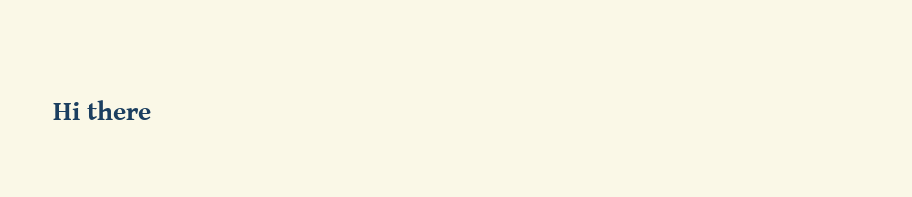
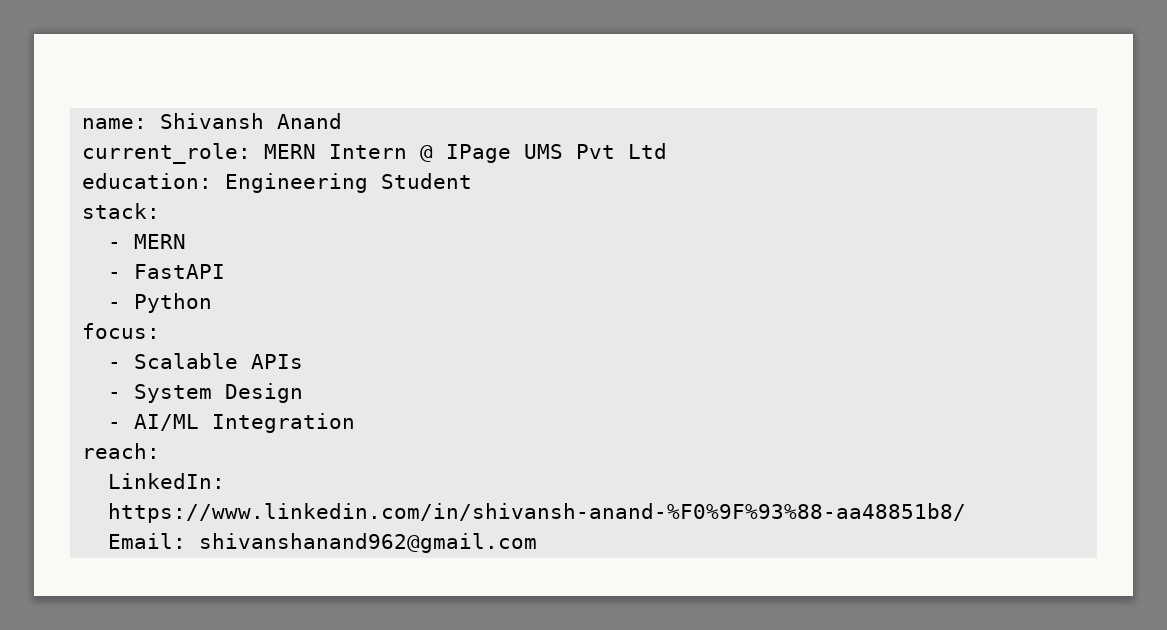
[53,100,152,120] Hi there -> [82,113,343,129] [82,143,668,164] [82,173,473,193] [82,203,161,219] [108,234,187,249] [108,264,226,279] [108,293,213,313] [82,323,161,339] [108,353,304,369] [108,383,304,403] [108,413,356,433] [82,443,161,459] [108,473,226,489] [108,503,967,523] [108,533,538,553] name: Shivansh Anand // current_role: MERN Intern @ IPage UMS Pvt Ltd // education: Engineering Student // stack: // - MERN // - FastAPI // - Python // focus: // - Scalable APIs // - System Design // - AI/ML Integration // reach: // LinkedIn: https://www.linkedin.com/in/shivansh-anand-%F0%9F%93%88-aa48851b8/ // Email: shivanshanand962@gmail.com

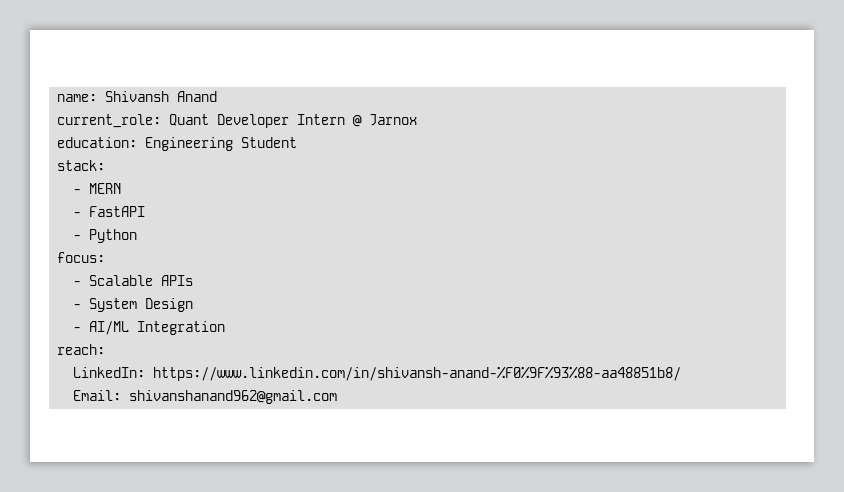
[264,143,668,163] MERN Intern @ IPage UMS Pvt Ltd -> [168,114,417,128] Quant Developer Intern @ Jarnox

